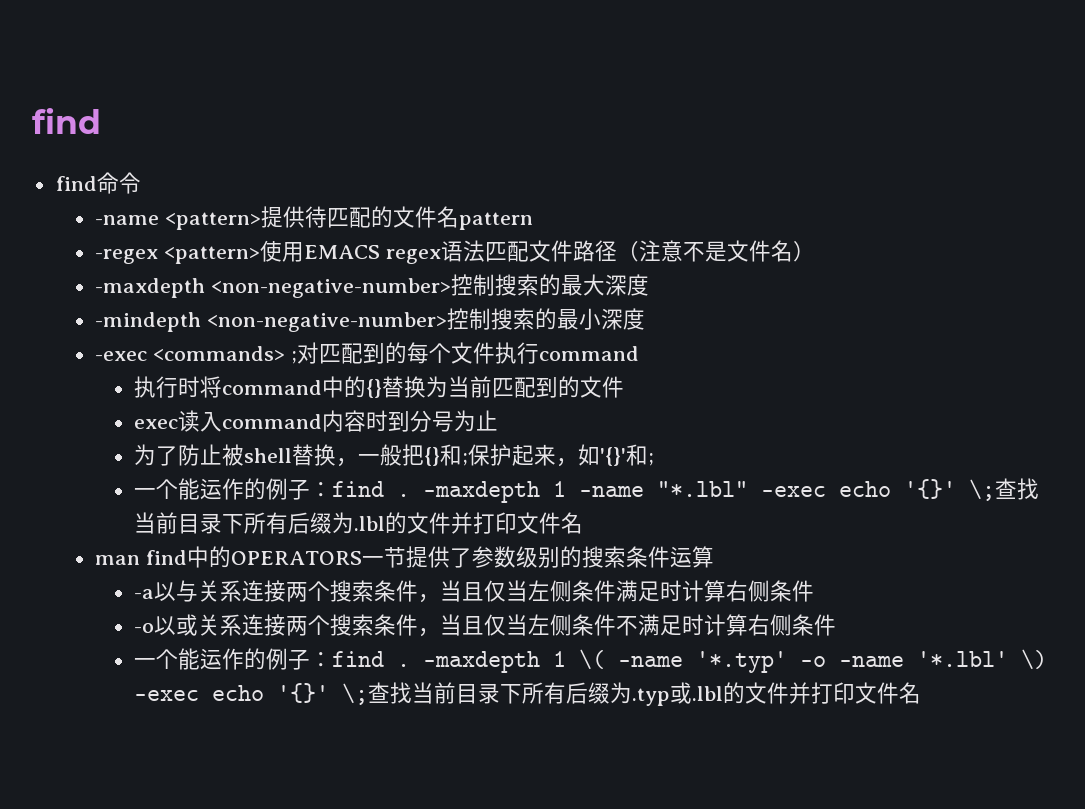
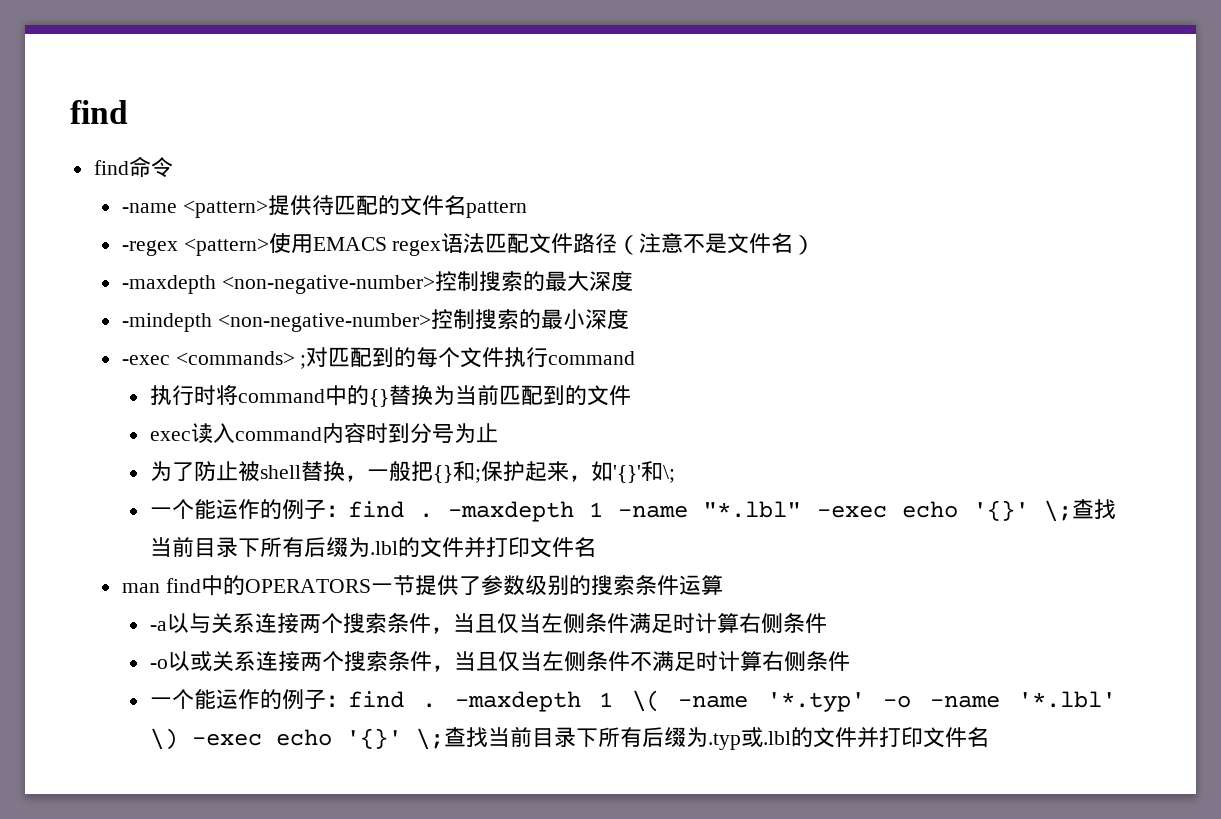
[648,453,655,466] ; -> [662,465,675,483] \;

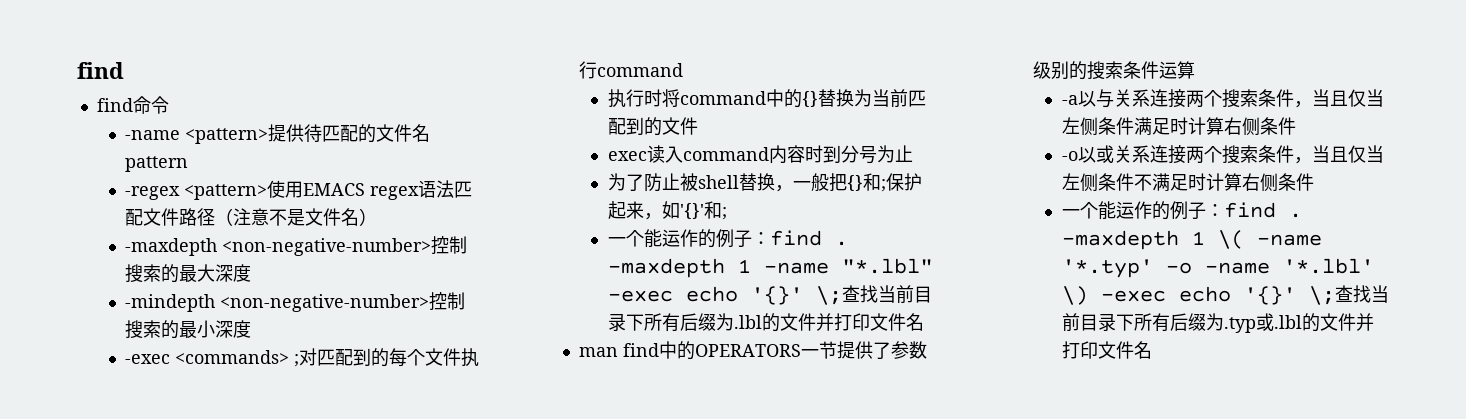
[662,465,675,483] \; -> [721,207,727,220] ;

